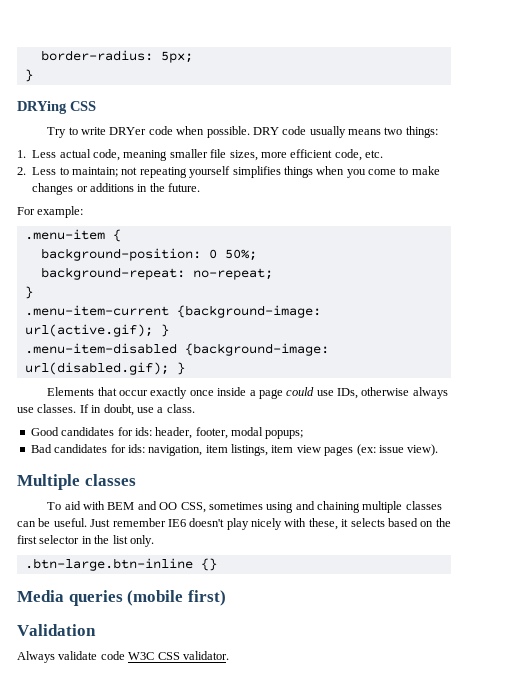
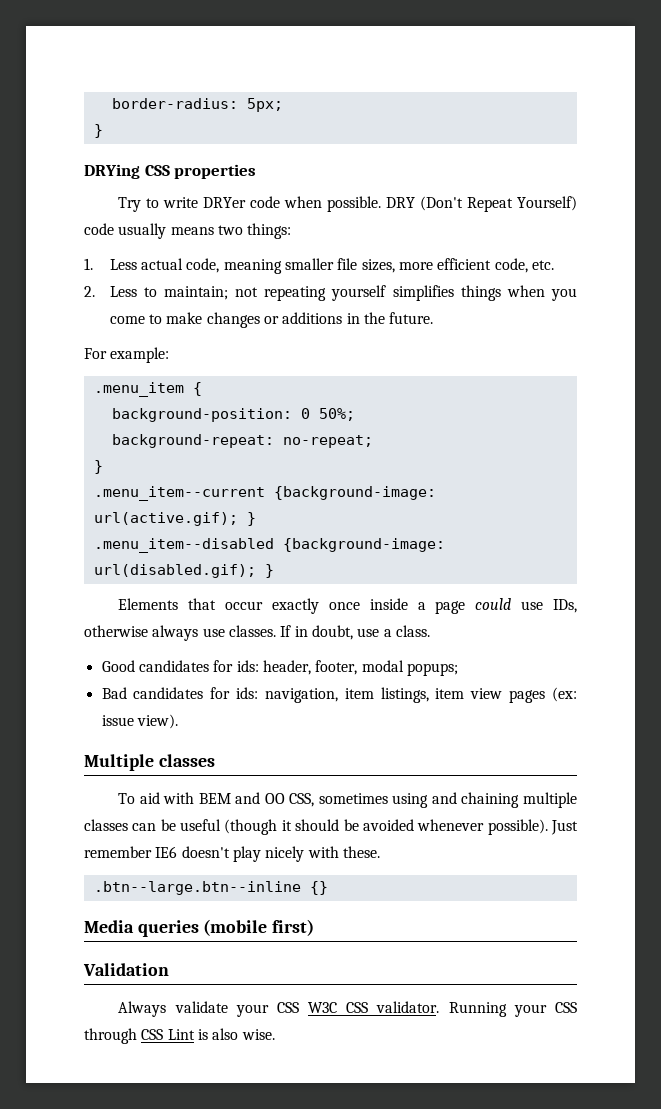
(96, 106) none -> [174,164,257,179] properties
(279, 131) none -> [420,196,577,212] (Don't Repeat Yourself)
[24,229,105,240] .menu-item -> [93,382,184,397] .menu_item
[24,305,169,316] .menu-item-current -> [93,486,265,501] .menu_item--current
[24,343,177,354] .menu-item-disabled -> [93,538,274,553] .menu_item--disabled
[53,518,87,527] useful. -> [180,819,548,835] useful (though it should be avoided whenever possible).
[308,518,451,530] [17,535,154,547] [24,558,193,571] these, it selects based on the first selector in the list only. // .btn-large.btn-inline -> [342,846,380,858] [93,881,301,895] these. // .btn--large.btn--inline
[100,651,125,660] code -> [235,1002,299,1017] your CSS
(229, 655) none -> [448,1002,577,1017] [84,1028,275,1044] Running your CSS through CSS Lint is also wise.

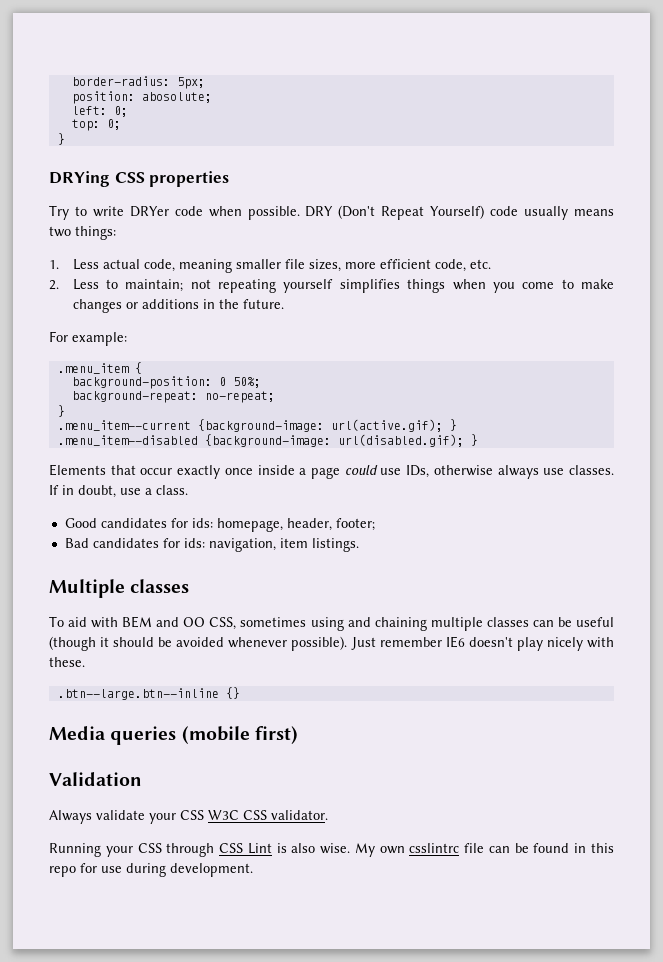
(283, 105) none -> [71,91,212,104] [71,106,128,117] [71,119,121,131] // position: abosolute; // left: 0; // top: 0;
[262,660,458,676] header, footer, modal popups; -> [216,518,375,532] homepage, header, footer;
[380,687,577,703] [101,714,178,729] listings, item view pages (ex: issue view). -> [311,538,359,552] listings.
(440, 1007) none -> (328, 815) //
(275, 1034) none -> [354,843,614,857] [49,863,253,877] My own csslintrc file can be found in this repo for use during development.

